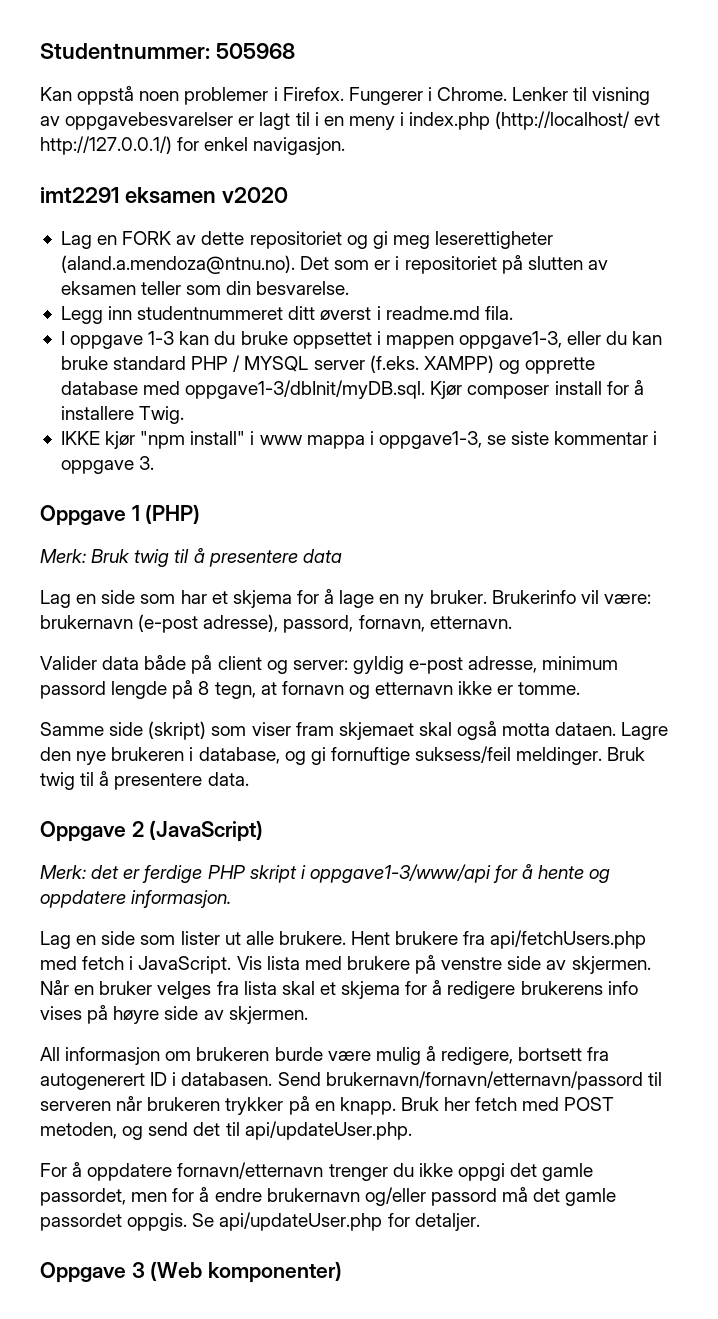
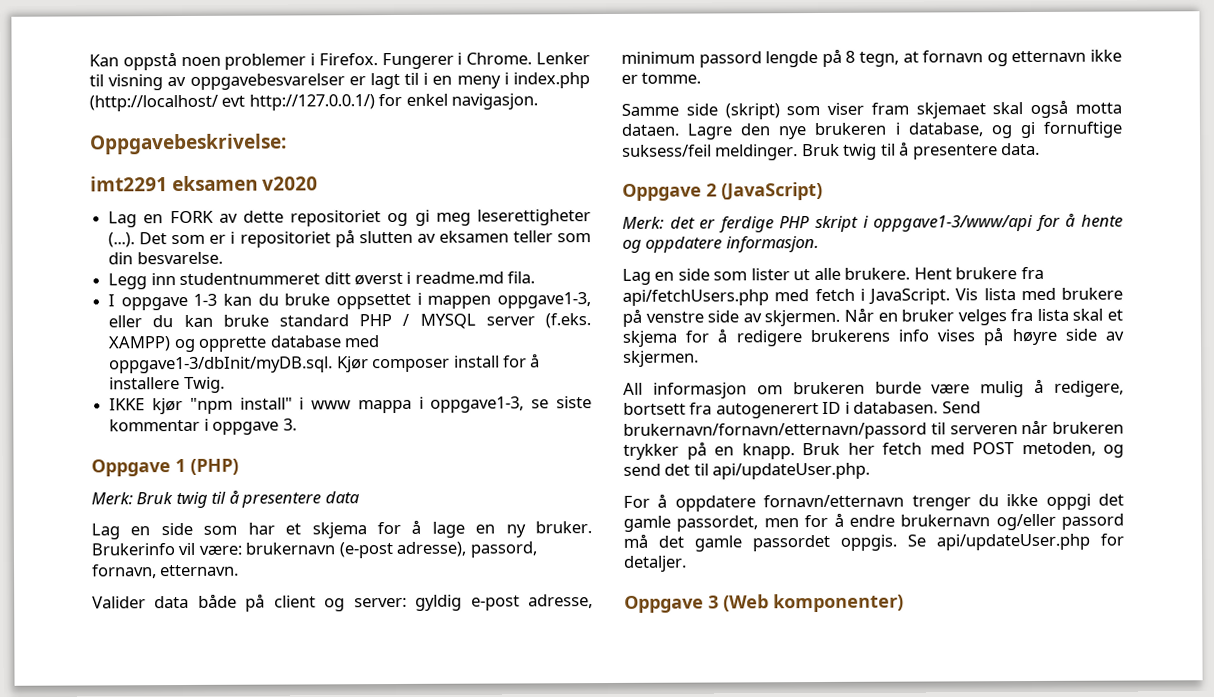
[40,43,295,59] Studentnummer: 505968 // -> (89, 60) none
(346, 146) none -> [89,133,287,155] // Oppgavebeskrivelse:
[60,255,295,274] (aland.a.mendoza@ntnu.no). -> [108,232,136,248] (...).

